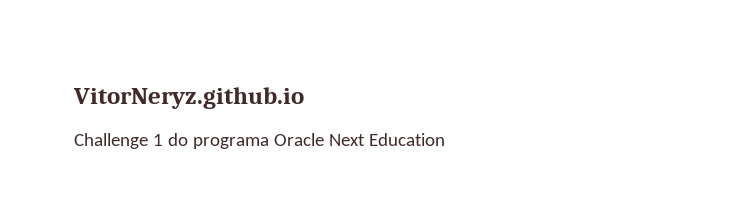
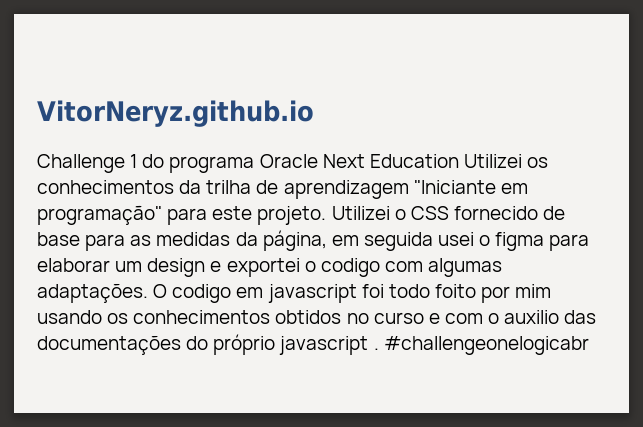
(445, 139) none -> [463,154,549,168] [37,180,528,199] [37,205,566,225] [37,230,590,251] [37,258,503,277] [37,284,552,303] [37,310,597,324] [37,334,589,355] Utilizei os conhecimentos da trilha de aprendizagem "Iniciante em programação" para este projeto. Utilizei o CSS fornecido de base para as medidas da página, em seguida usei o figma para elaborar um design e exportei o codigo com algumas adaptações. O codigo em javascript foi todo foito por mim usando os conhecimentos obtidos no curso e com o auxilio das documentações do próprio javascript . #challengeonelogicabr

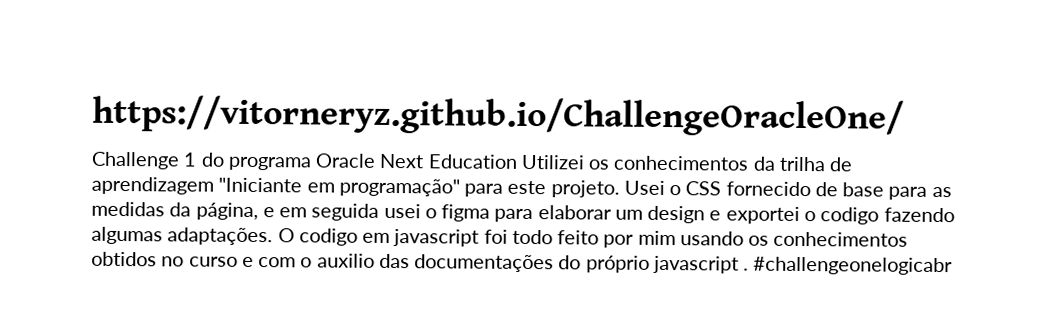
[37,100,314,127] VitorNeryz.github.io -> [92,94,904,137] https://vitorneryz.github.io/ChallengeOracleOne/
[331,206,390,220] Utilizei -> [623,180,665,195] Usei
(327, 240) none -> [262,207,275,218] e
[384,261,423,272] com -> [883,207,955,223] fazendo
[434,284,476,298] foito -> [557,230,600,245] feito

